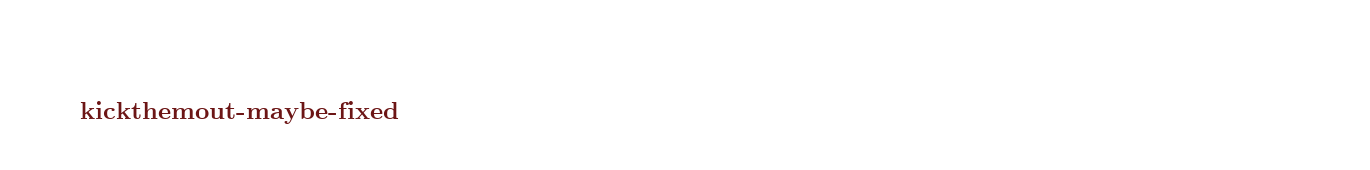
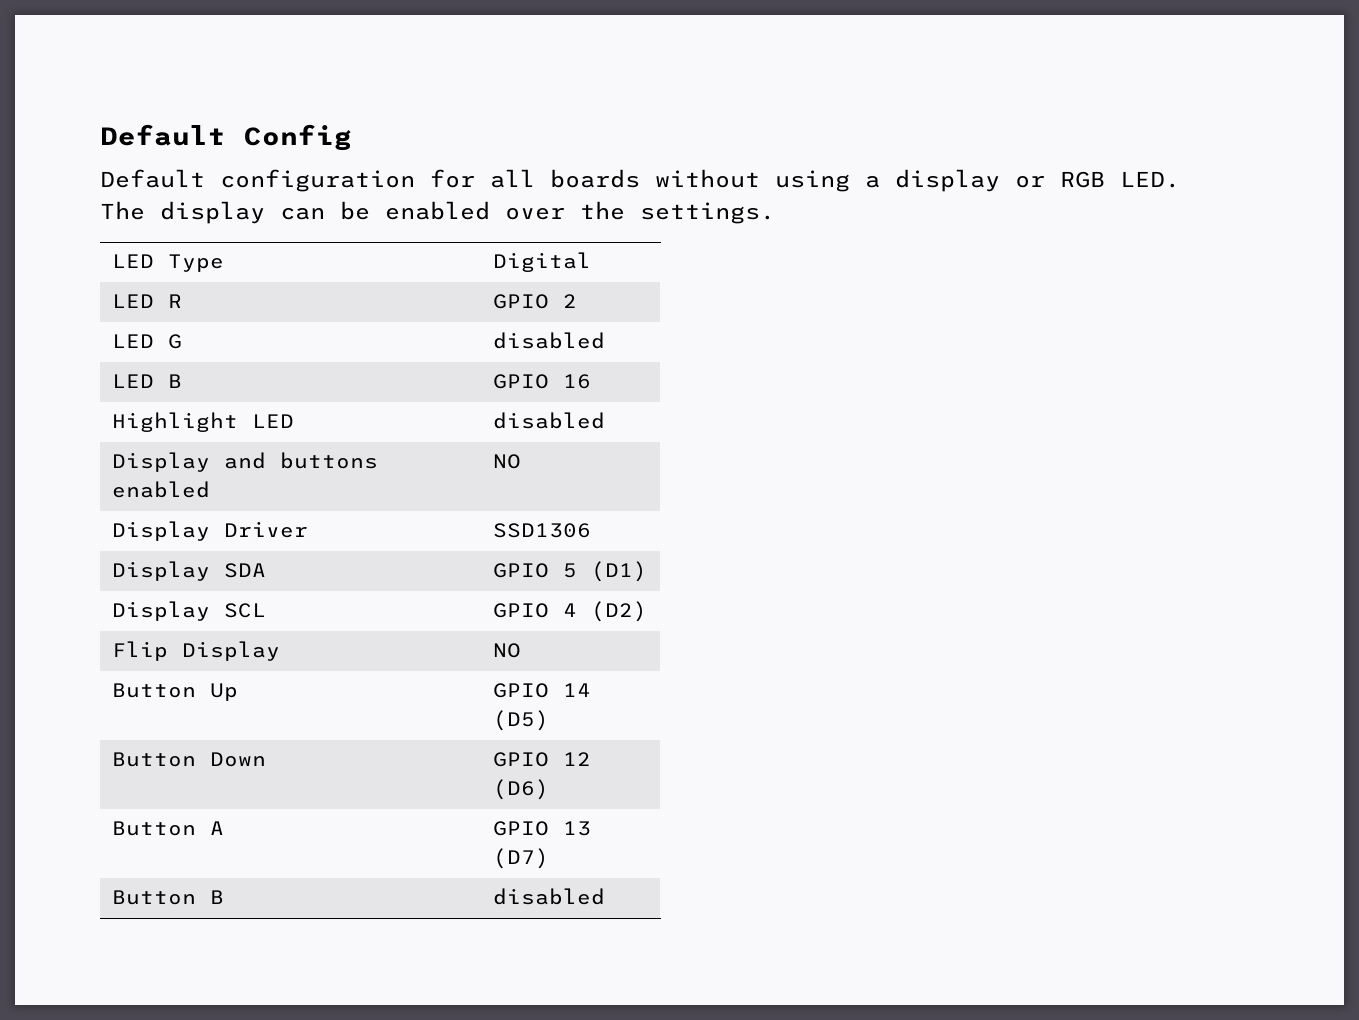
[80,101,399,124] kickthemout-maybe-fixed -> [100,124,352,151] [100,169,1180,192] [100,201,775,224] [111,254,224,272] [492,252,591,272] [111,294,182,308] [492,294,577,309] [111,334,182,349] [492,332,605,349] [111,374,182,388] [492,374,591,389] [111,412,294,432] [492,412,605,429] [111,452,378,472] [111,481,210,498] [492,454,521,469] [111,521,308,541] [492,523,591,538] [111,561,266,581] [492,561,647,582] [111,601,266,621] [492,601,647,622] [111,641,280,661] [492,643,521,658] [111,683,238,701] [492,683,591,698] [492,710,549,731] [111,752,266,767] [492,752,591,767] [492,779,549,800] [111,821,224,836] [492,821,591,836] [492,848,549,869] [111,890,224,905] [492,888,605,905] Default Config // Default configuration for all boards without using a display or RGB LED. // The display can be enabled over the settings. // LED Type | Digital // LED R | GPIO 2 // LED G | disabled // LED B | GPIO 16 // Highlight LED | disabled // Display and buttons enabled | NO // Display Driver | SSD1306 // Display SDA | GPIO 5 (D1) // Display SCL | GPIO 4 (D2) // Flip Display | NO // Button Up | GPIO 14 (D5) // Button Down | GPIO 12 (D6) // Button A | GPIO 13 (D7) // Button B | disabled

